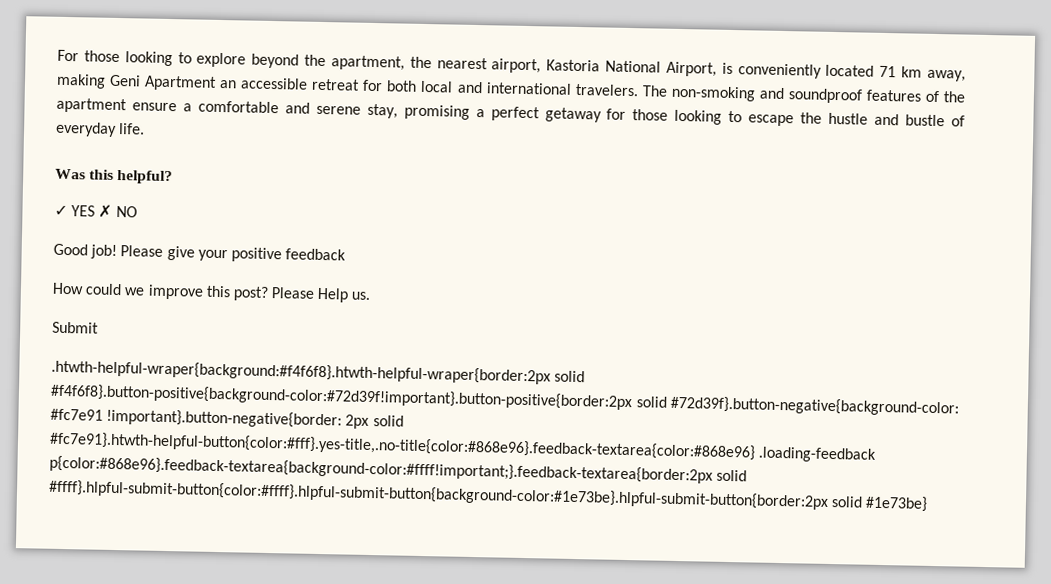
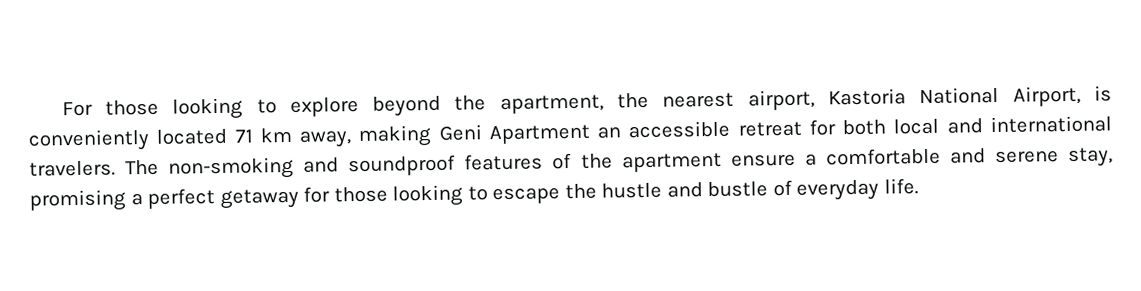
[55,168,174,185] [54,204,138,218] [53,243,347,263] [52,282,371,303] [52,321,99,334] [51,359,586,385] [50,383,959,417] [50,408,404,429] [49,431,878,463] [49,455,748,484] [48,479,929,512] // Was this helpful? // ✓ YES ✗ NO // Good job! Please give your positive feedback // How could we improve this post? Please Help us. // Submit // .htwth-helpful-wraper{background:#f4f6f8}.htwth-helpful-wraper{border:2px solid #f4f6f8}.button-positive{background-color:#72d39f!important}.button-positive{border:2px solid #72d39f}.button-negative{background-color: #fc7e91 !important}.button-negative{border: 2px solid #fc7e91}.htwth-helpful-button{color:#fff}.yes-title,.no-title{color:#868e96}.feedback-textarea{color:#868e96} .loading-feedback p{color:#868e96}.feedback-textarea{background-color:#ffff!important;}.feedback-textarea{border:2px solid #ffff}.hlpful-submit-button{color:#ffff}.hlpful-submit-button{background-color:#1e73be}.hlpful-submit-button{border:2px solid #1e73be} -> (920, 186) none

